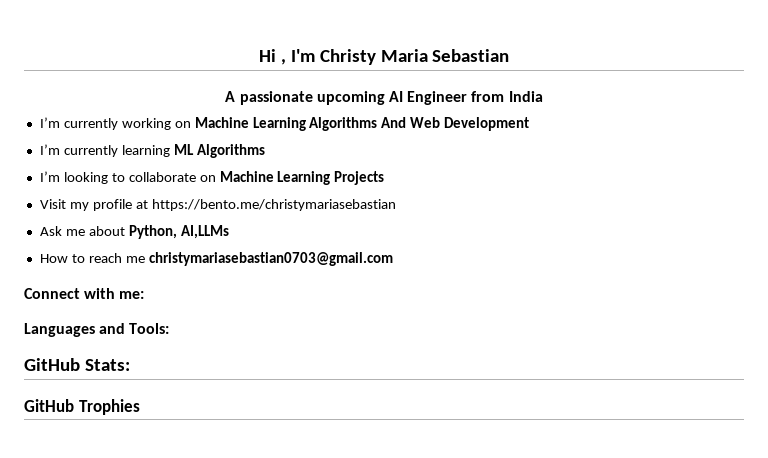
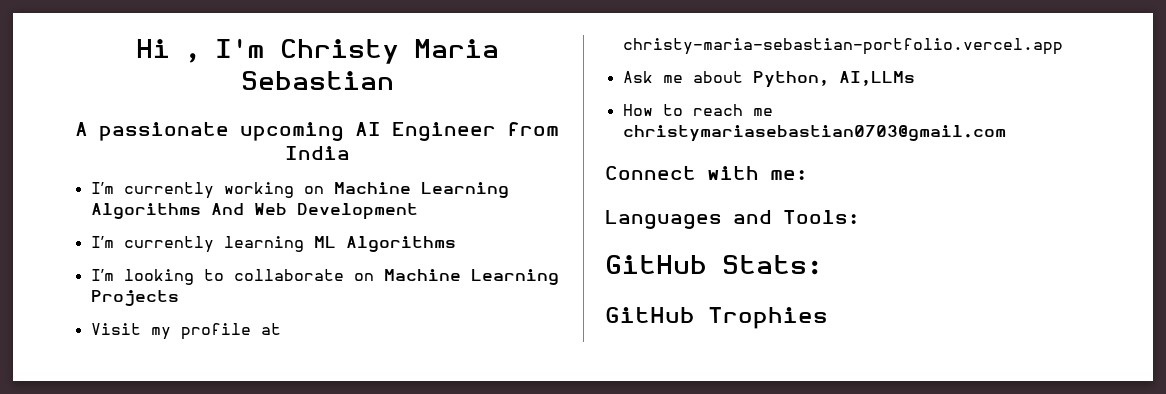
[151,199,396,211] https://bento.me/christymariasebastian -> [622,38,1063,55] christy-maria-sebastian-portfolio.vercel.app

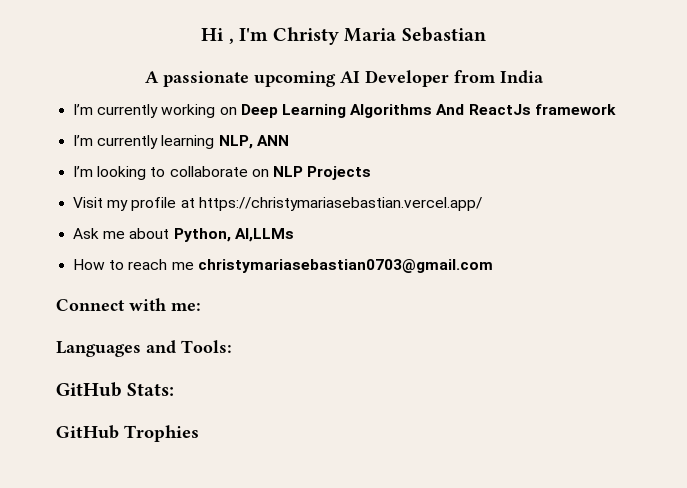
[392,122,496,141] Engineer -> [364,70,449,87] Developer
[333,182,411,194] Machine -> [240,104,278,118] Deep
[253,203,418,220] Web Development -> [468,104,616,115] ReactJs framework
[313,236,456,252] ML Algorithms -> [218,135,289,149] NLP, ANN
[383,269,559,285] Machine Learning -> [272,166,303,177] NLP
[622,38,1063,55] christy-maria-sebastian-portfolio.vercel.app -> [198,197,482,211] https://christymariasebastian.vercel.app/

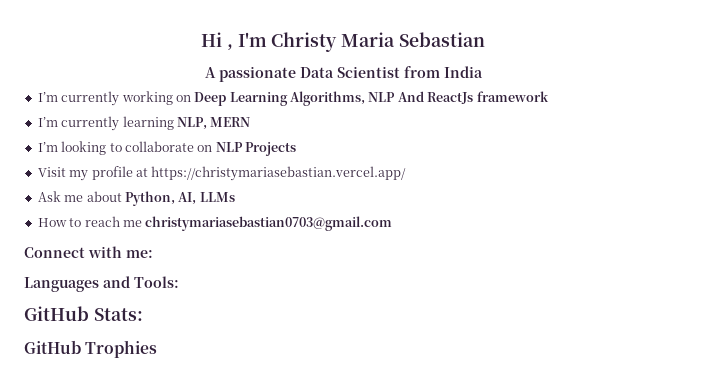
[253,70,449,87] upcoming AI Developer -> [299,66,400,78] Data Scientist
[350,104,433,118] Algorithms -> [290,91,396,106] Algorithms, NLP
[256,135,289,146] ANN -> [210,117,251,127] MERN
[234,228,294,242] AI,LLMs -> [178,192,235,205] AI, LLMs

